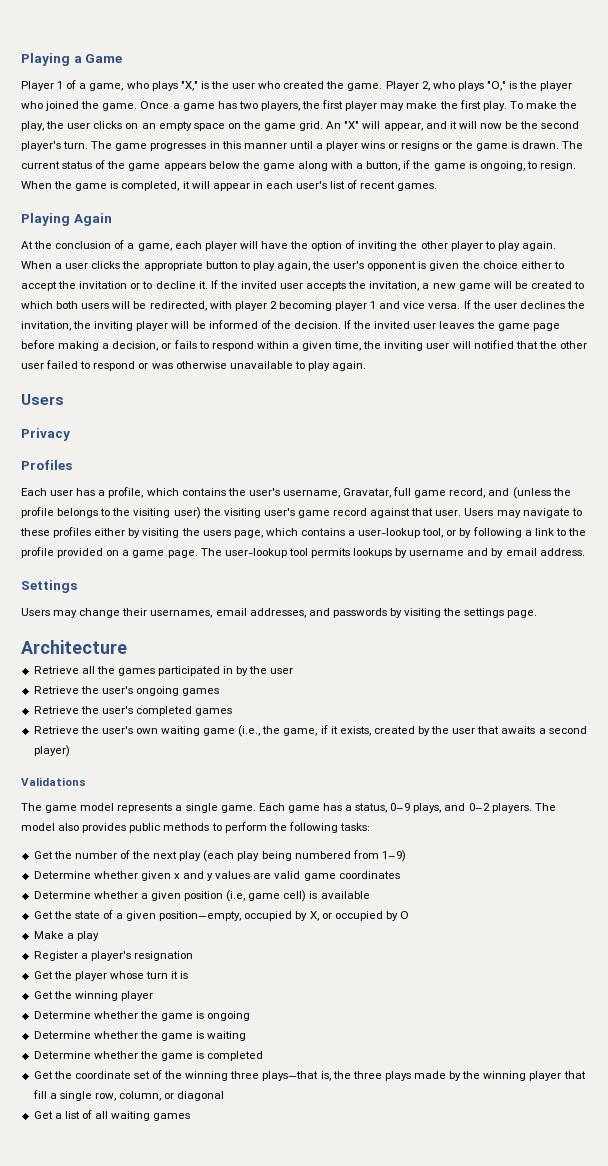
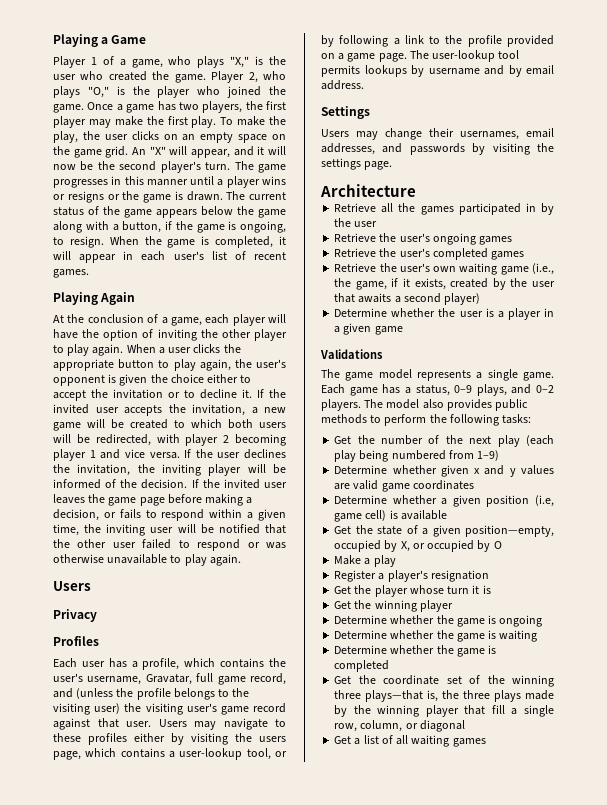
(471, 345) none -> [200,524,214,534] be
(70, 751) none -> [334,308,555,320] [334,323,403,335] // Determine whether the user is a player in a given game

